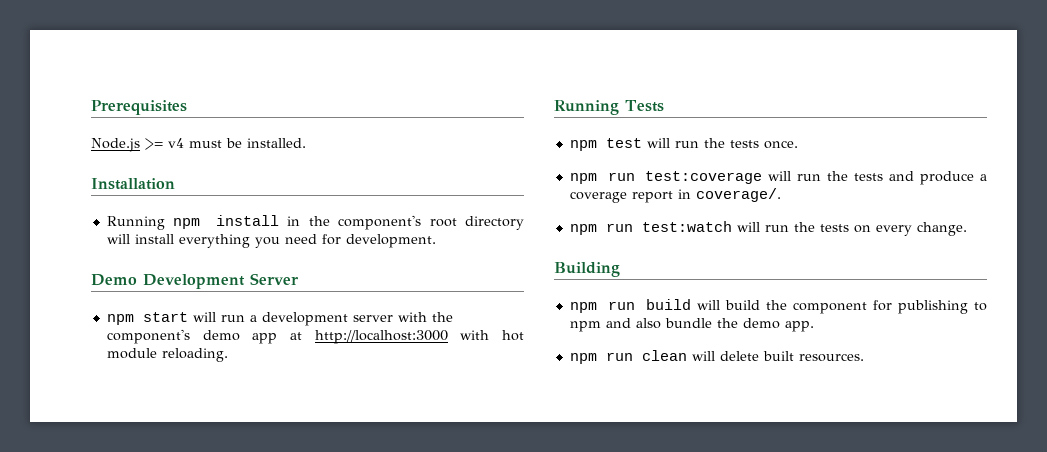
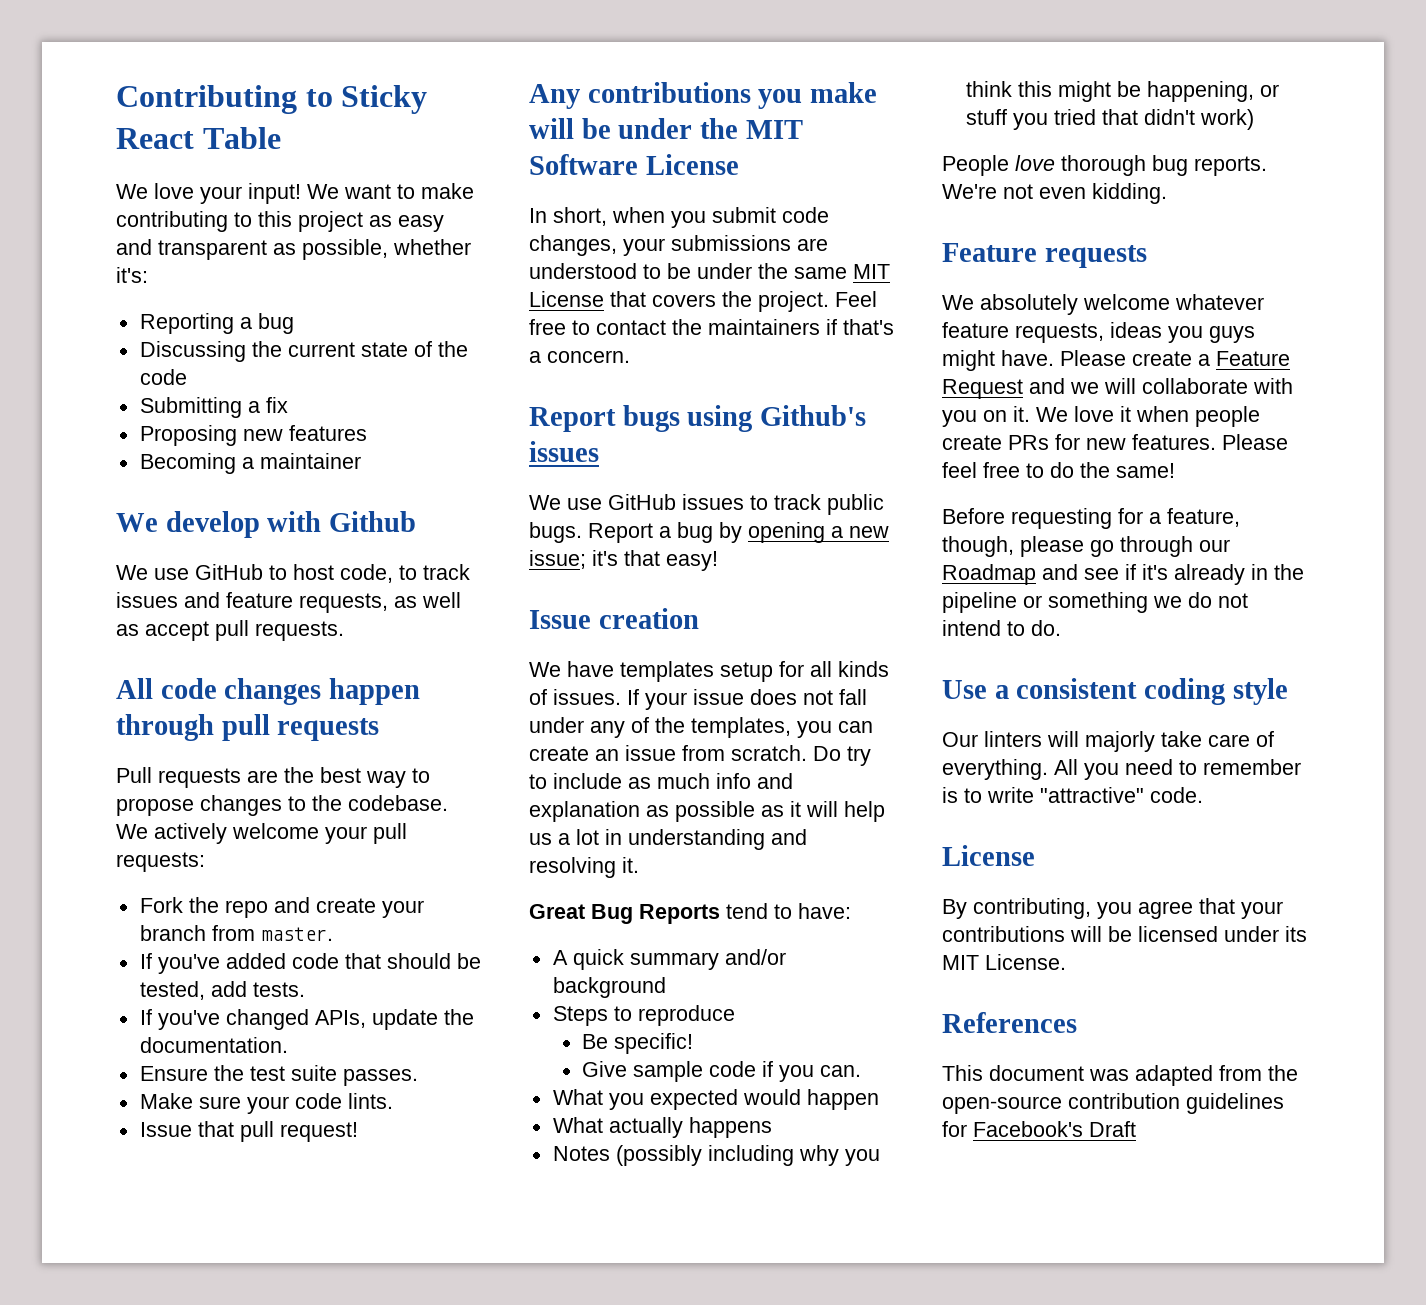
[91,100,187,115] [91,138,306,152] [91,178,175,190] [106,215,524,230] [106,234,436,248] [91,273,299,289] [106,312,453,326] [106,329,524,344] [106,348,228,362] [554,100,664,115] [569,138,798,151] [569,171,988,185] [569,188,781,203] [569,221,967,236] [554,262,620,277] [569,299,987,314] [569,318,814,332] [569,350,864,364] Prerequisites // Node.js >= v4 must be installed. // Installation // Running npm install in the component's root directory will install everything you need for development. // Demo Development Server // npm start will run a development server with the component's demo app at http://localhost:3000 with hot module reloading. // Running Tests // npm test will run the tests once. // npm run test:coverage will run the tests and produce a coverage report in coverage/. // npm run test:watch will run the tests on every change. // Building // npm run build will build the component for publishing to npm and also bundle the demo app. // npm run clean will delete built resources. -> [116,85,428,114] [116,127,281,149] [116,183,474,204] [116,211,444,232] [116,239,471,260] [116,267,148,283] [139,313,294,334] [139,341,468,362] [139,369,187,385] [139,397,288,418] [139,425,367,446] [139,453,361,474] [116,511,417,538] [116,564,470,583] [116,592,461,613] [116,620,344,641] [116,678,421,705] [116,714,380,741] [116,767,430,788] [116,795,448,816] [116,823,407,844] [116,852,205,872] [139,897,424,918] [139,925,333,941] [139,953,481,974] [139,981,305,1000] [139,1009,474,1030] [139,1037,288,1053] [139,1065,418,1086] [139,1093,393,1114] [139,1121,358,1142] [529,82,878,109] [529,118,803,139] [529,154,739,175] [529,207,829,228] [529,235,828,256] [529,263,890,279] [529,291,877,312] [529,319,894,335] [529,350,630,363] [529,405,867,432] [529,441,599,462] [529,494,884,515] [529,522,889,543] [529,550,718,571] [529,608,699,629] [529,661,889,682] [529,689,867,710] [529,717,873,738] [529,745,871,766] [529,773,793,789] [529,801,885,822] [529,829,807,850] [529,857,639,878] [529,903,851,924] [552,949,786,970] [552,977,666,998] [552,1005,735,1026] [581,1033,693,1054] [581,1061,861,1082] [552,1089,879,1110] [552,1117,772,1138] [552,1145,880,1166] [965,81,1279,102] [965,109,1254,130] [942,155,1267,176] [942,183,1167,204] [942,243,1147,268] [942,294,1264,315] [942,322,1255,343] [942,350,1290,371] [942,378,1293,399] [942,406,1260,427] [942,434,1288,450] [942,462,1175,478] [942,508,1240,529] [942,536,1230,557] [942,564,1304,585] [942,592,1248,613] [942,620,1061,636] [942,678,1288,705] [942,731,1274,752] [942,759,1301,780] [942,787,1203,803] [942,845,1035,866] [942,898,1283,919] [942,926,1307,942] [942,954,1066,970] [942,1012,1077,1033] [942,1065,1298,1086] [942,1093,1284,1114] [942,1121,1136,1137] Contributing to Sticky React Table // We love your input! We want to make contributing to this project as easy and transparent as possible, whether it's: // Reporting a bug // Discussing the current state of the code // Submitting a fix // Proposing new features // Becoming a maintainer // We develop with Github // We use GitHub to host code, to track issues and feature requests, as well as accept pull requests. // All code changes happen through pull requests // Pull requests are the best way to propose changes to the codebase. We actively welcome your pull requests: // Fork the repo and create your branch from master. // If you've added code that should be tested, add tests. // If you've changed APIs, update the documentation. // Ensure the test suite passes. // Make sure your code lints. // Issue that pull request! // Any contributions you make will be under the MIT Software License // In short, when you submit code changes, your submissions are understood to be under the same MIT License that covers the project. Feel free to contact the maintainers if that's a concern. // Report bugs using Github's issues // We use GitHub issues to track public bugs. Report a bug by opening a new issue; it's that easy! // Issue creation // We have templates setup for all kinds of issues. If your issue does not fall under any of the templates, you can create an issue from scratch. Do try to include as much info and explanation as possible as it will help us a lot in understanding and resolving it. // Great Bug Reports tend to have: // A quick summary and/or background // Steps to reproduce // Be specific! // Give sample code if you can. // What you expected would happen // What actually happens // Notes (possibly including why you think this might be happening, or stuff you tried that didn't work) // People love thorough bug reports. We're not even kidding. // Feature requests // We absolutely welcome whatever feature requests, ideas you guys might have. Please create a Feature Request and we will collaborate with you on it. We love it when people create PRs for new features. Please feel free to do the same! // Before requesting for a feature, though, please go through our Roadmap and see if it's already in the pipeline or something we do not intend to do. // Use a consistent coding style // Our linters will majorly take care of everything. All you need to remember is to write "attractive" code. // License // By contributing, you agree that your contributions will be licensed under its MIT License. // References // This document was adapted from the open-source contribution guidelines for Facebook's Draft

